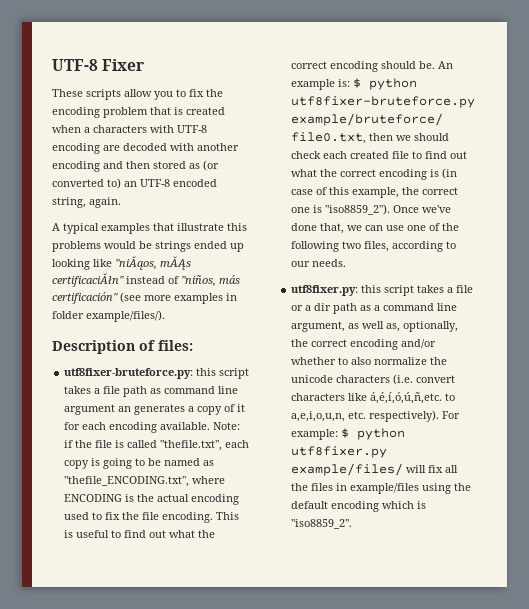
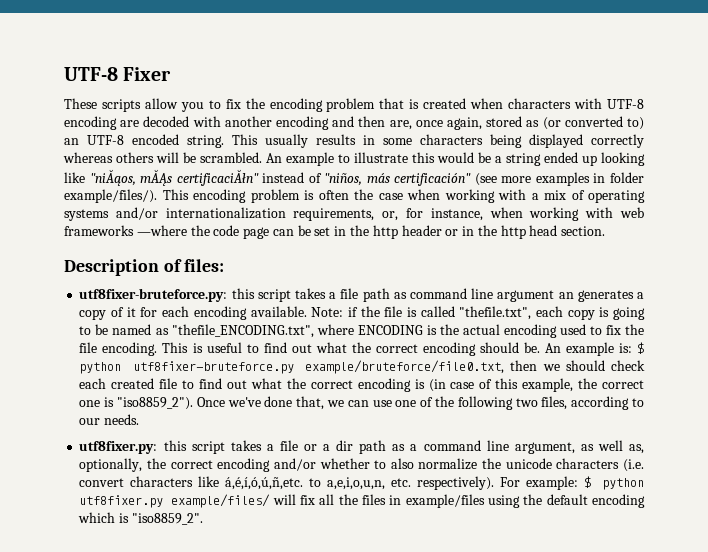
[84,127,90,133] a -> (504, 103) none
(150, 165) none -> [389,117,482,130] are, once again,
[52,197,121,208] [52,223,174,234] string, again. // A typical examples that -> [187,134,644,148] [63,152,350,166] string. This usually results in some characters being displayed correctly whereas others will be scrambled. An example to
[52,241,101,252] problems -> (435, 157) none
[155,241,191,252] strings -> [495,153,541,166] a string
(165, 316) none -> [162,189,645,203] [64,207,644,221] [64,225,606,239] This encoding problem is often the case when working with a mix of operating systems and/or internationalization requirements, or, for instance, when working with web frameworks —where the code page can be set in the http header or in the http head section.

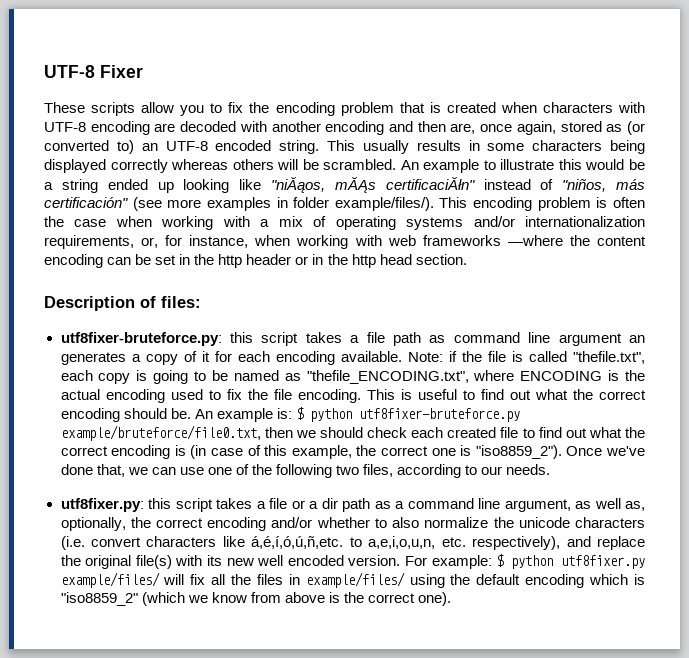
[213,225,270,239] code page -> [597,236,647,246] [44,254,103,268] content encoding
[417,476,495,490] respectively). -> [472,536,645,550] [60,555,401,569] respectively), and replace the original file(s) with its new well encoded version.
[405,494,485,508] example/files -> [305,572,405,588] example/files/
[131,513,203,525] "iso8859_2". -> [60,592,451,606] "iso8859_2" (which we know from above is the correct one).

